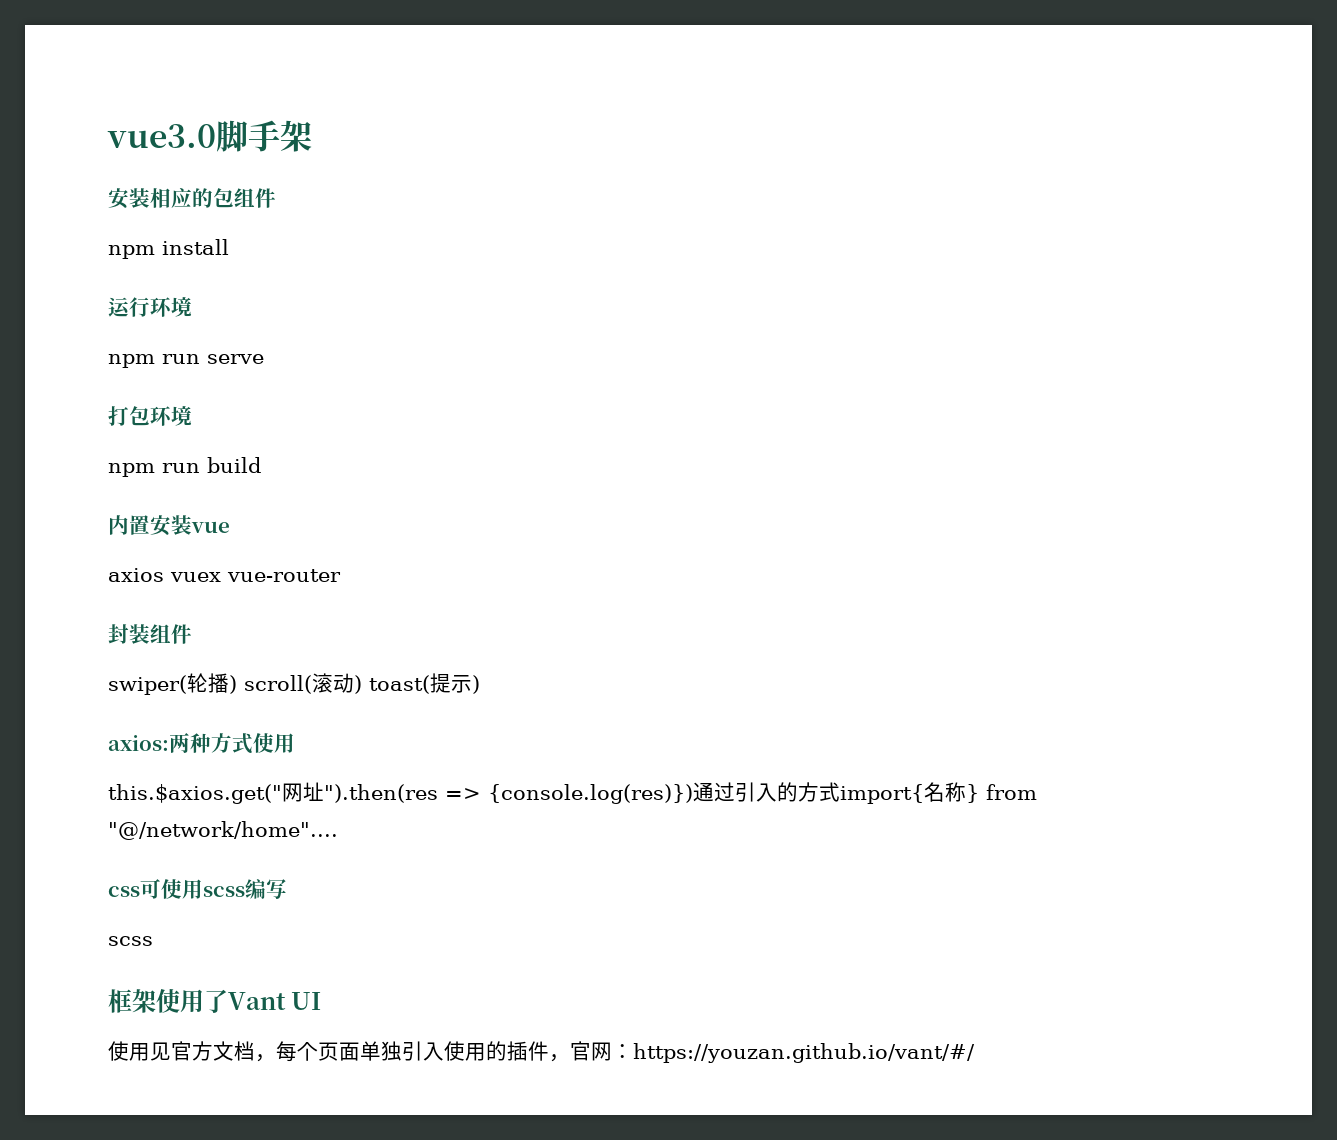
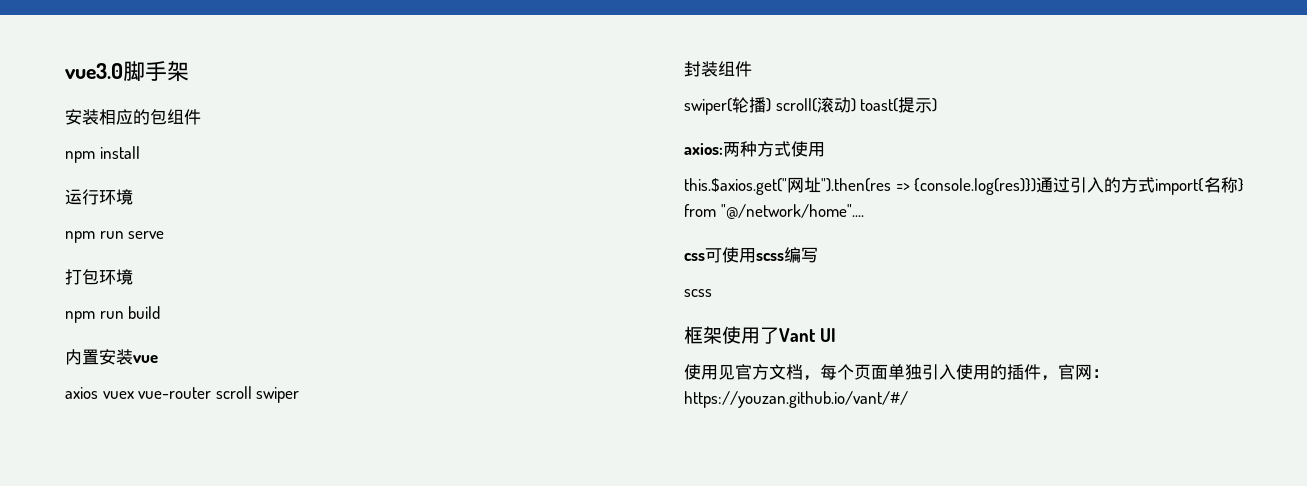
(341, 575) none -> [215,386,300,403] scroll swiper

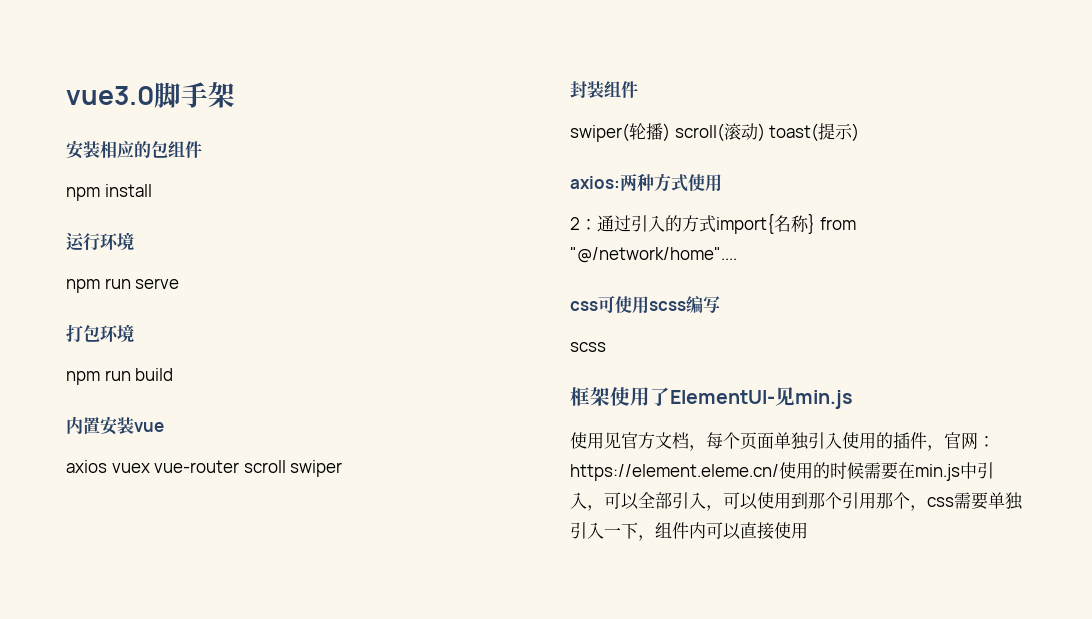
[684,177,1037,195] this.$axios.get("网址").then(res => {console.log(res)}) -> [570,217,597,230] 2：
[779,328,836,342] Vant UI -> [670,387,853,409] ElementUI-见min.js
[684,391,908,408] https://youzan.github.io/vant/#/ -> [570,462,994,481] [570,492,1023,511] [570,522,808,541] https://element.eleme.cn/使用的时候需要在min.js中引入，可以全部引入，可以使用到那个引用那个，css需要单独引入一下，组件内可以直接使用

